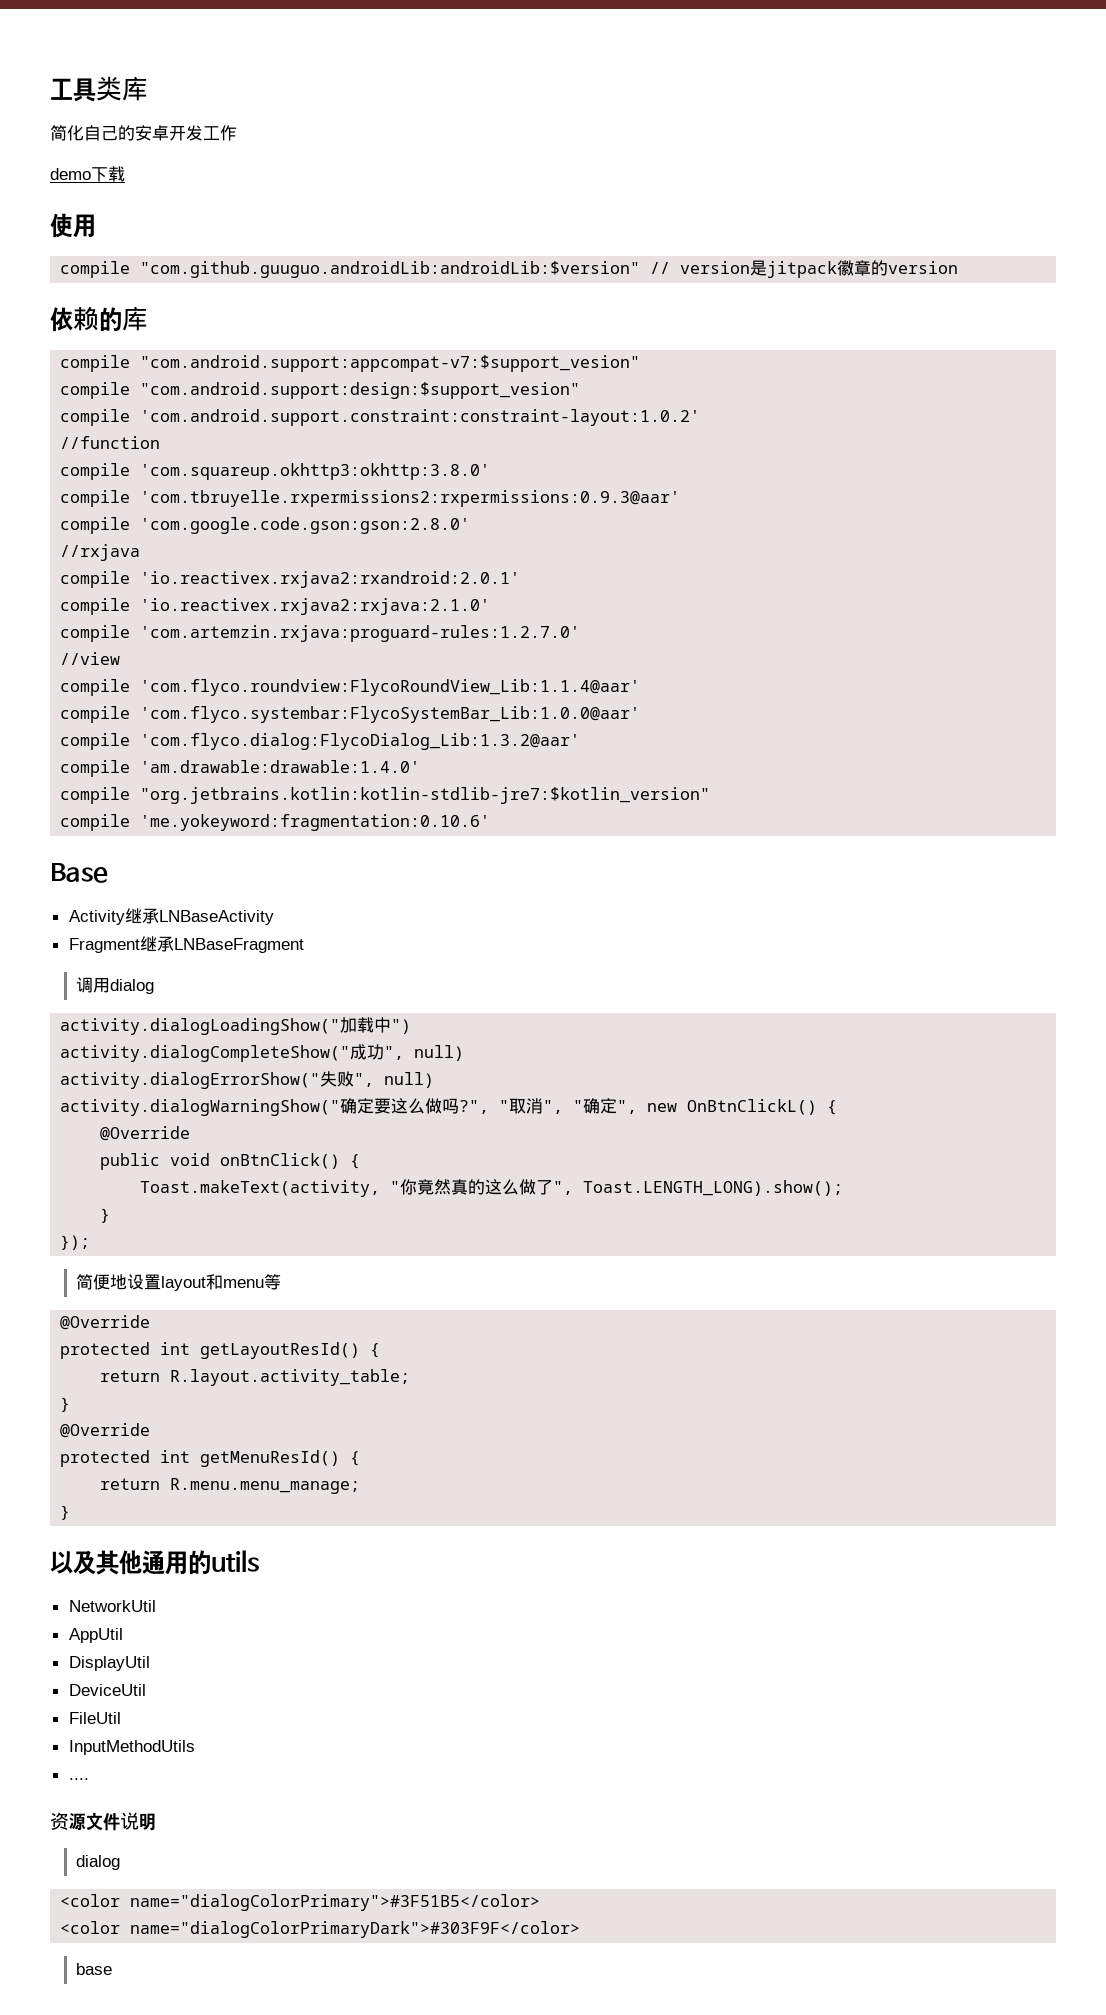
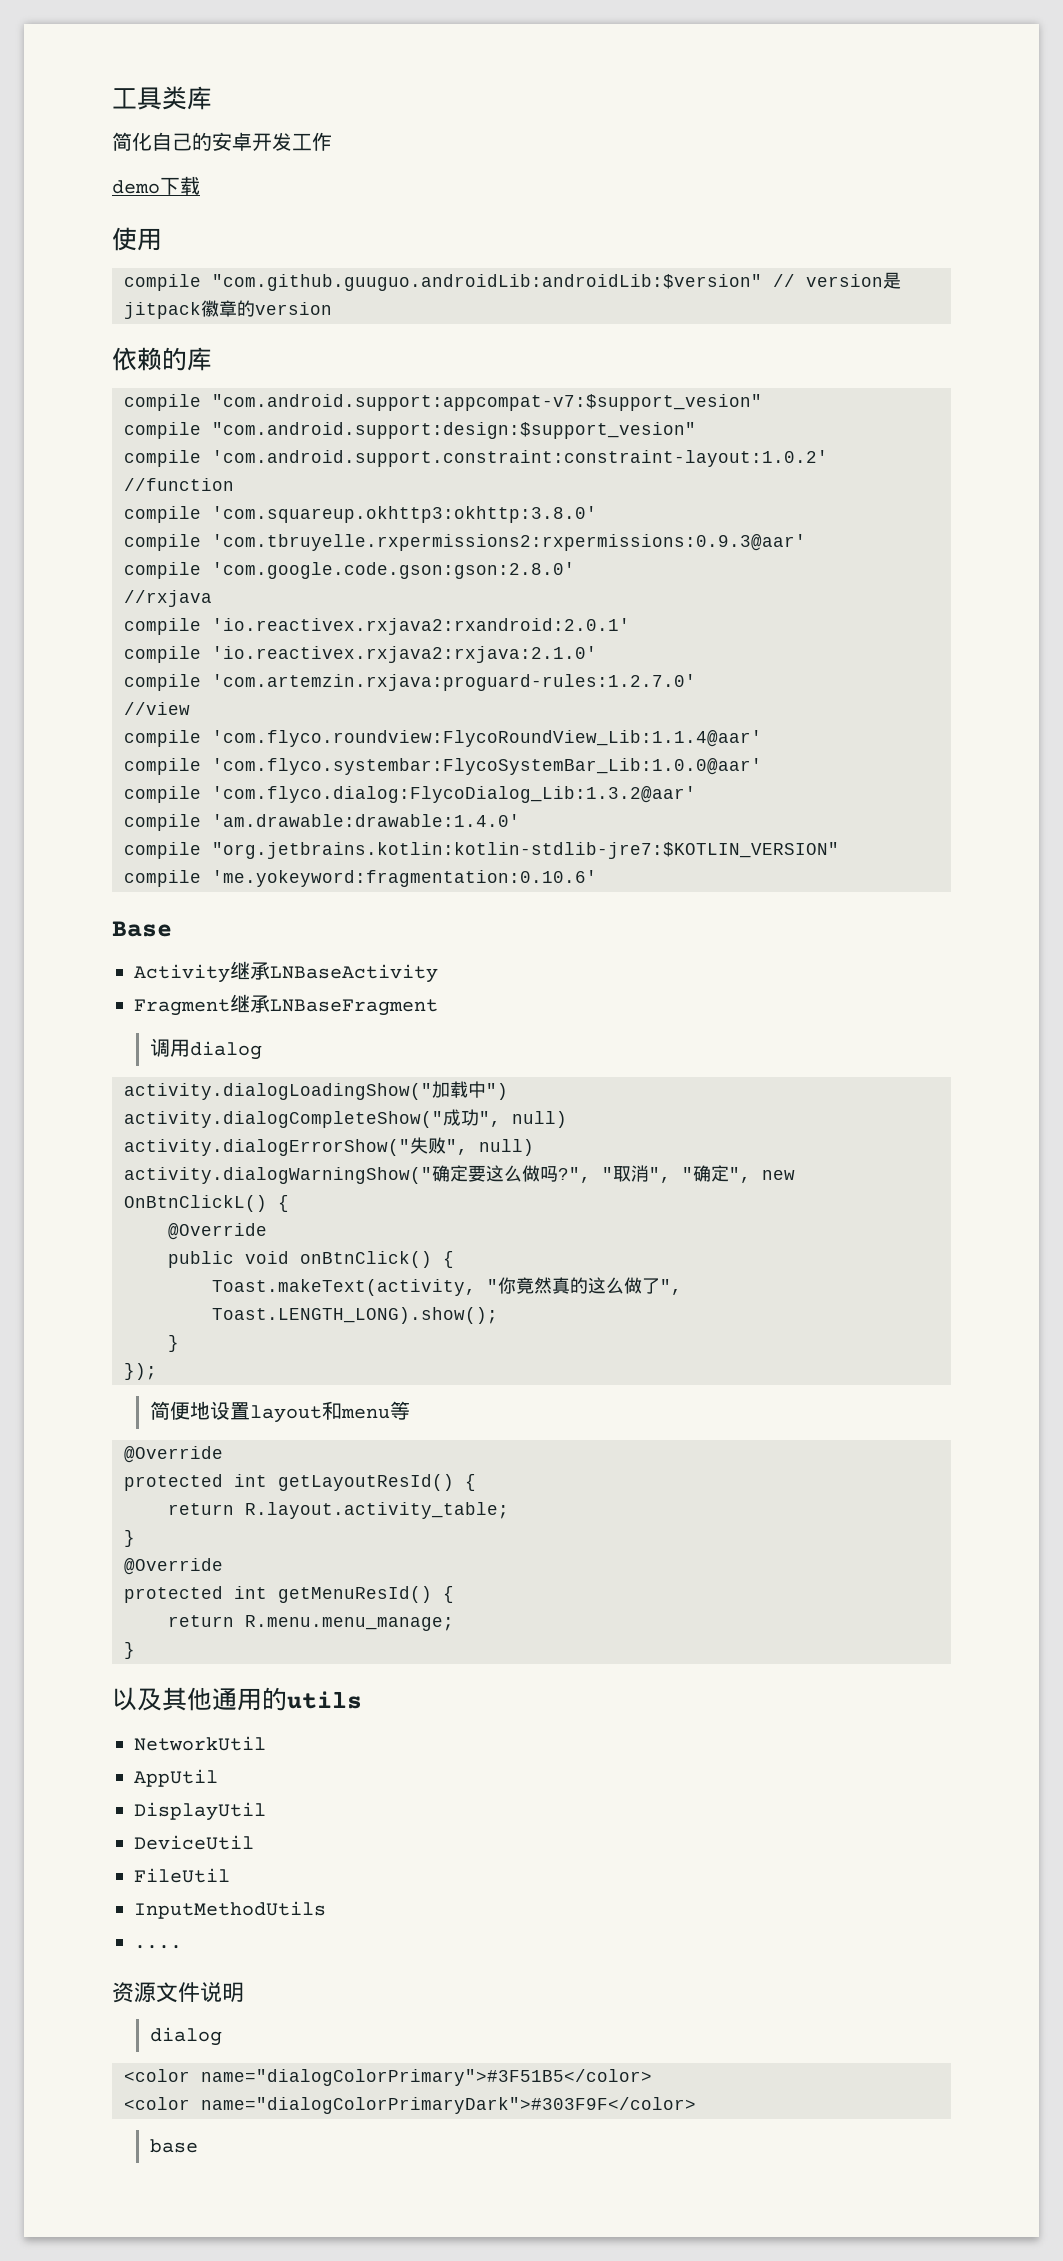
[140,787,711,804] "org.jetbrains.kotlin:kotlin-stdlib-jre7:$kotlin_version" -> [212,842,839,859] "org.jetbrains.kotlin:kotlin-stdlib-jre7:$KOTLIN_VERSION"

